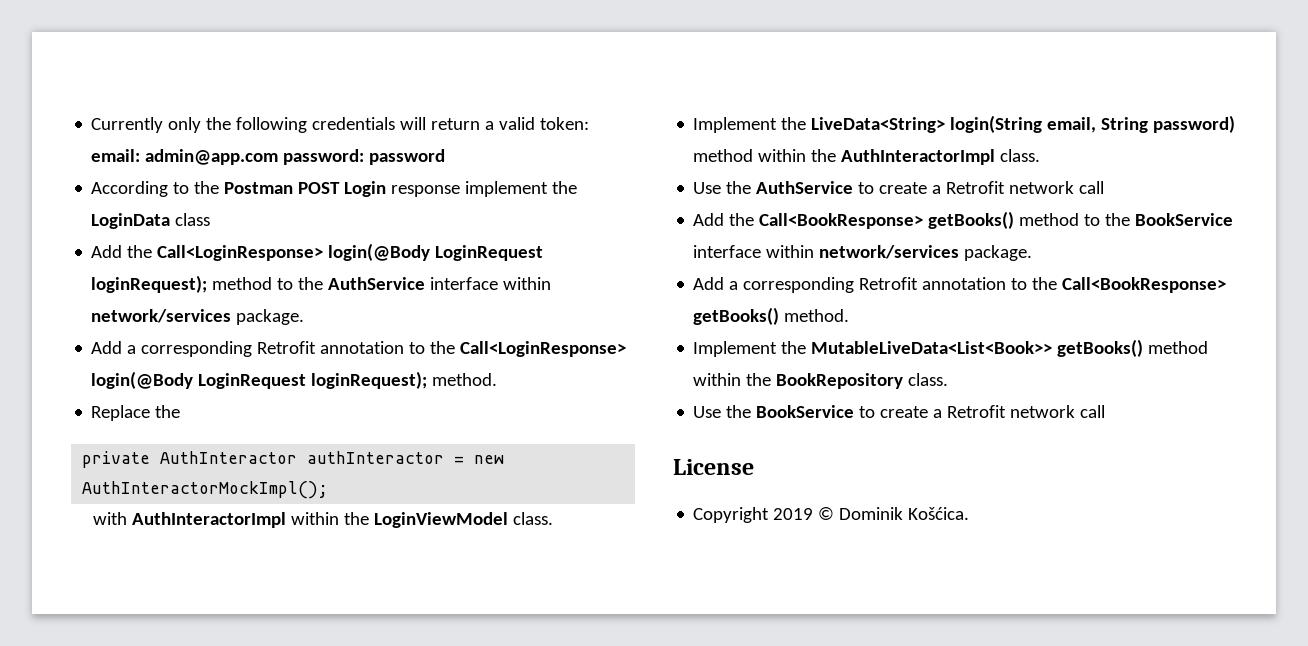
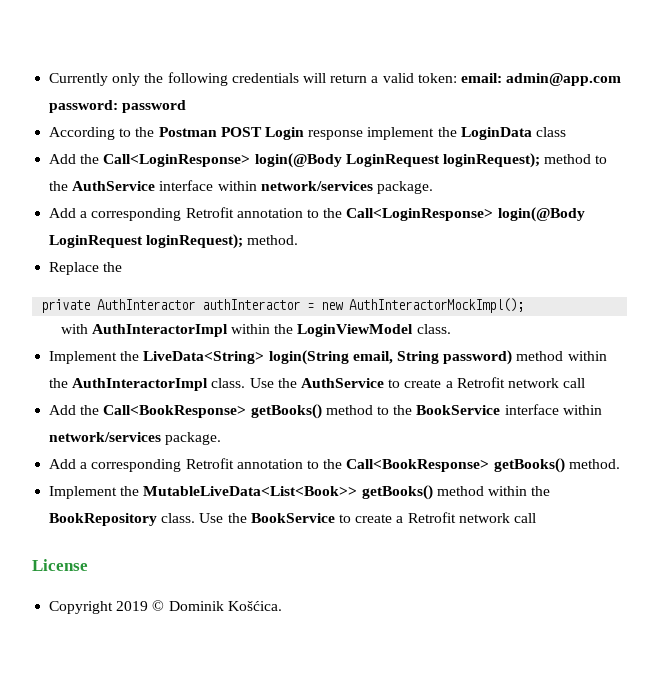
(1041, 155) // -> (246, 383) none
(949, 379) // -> (196, 518) none

